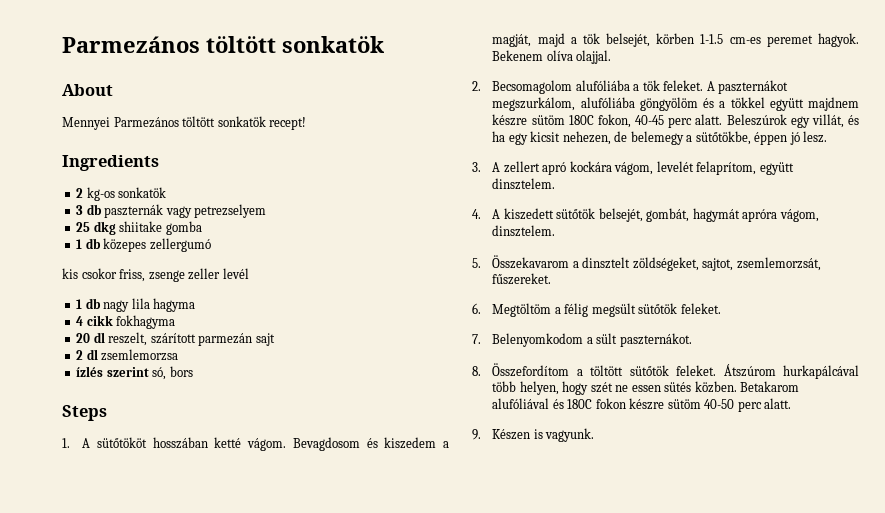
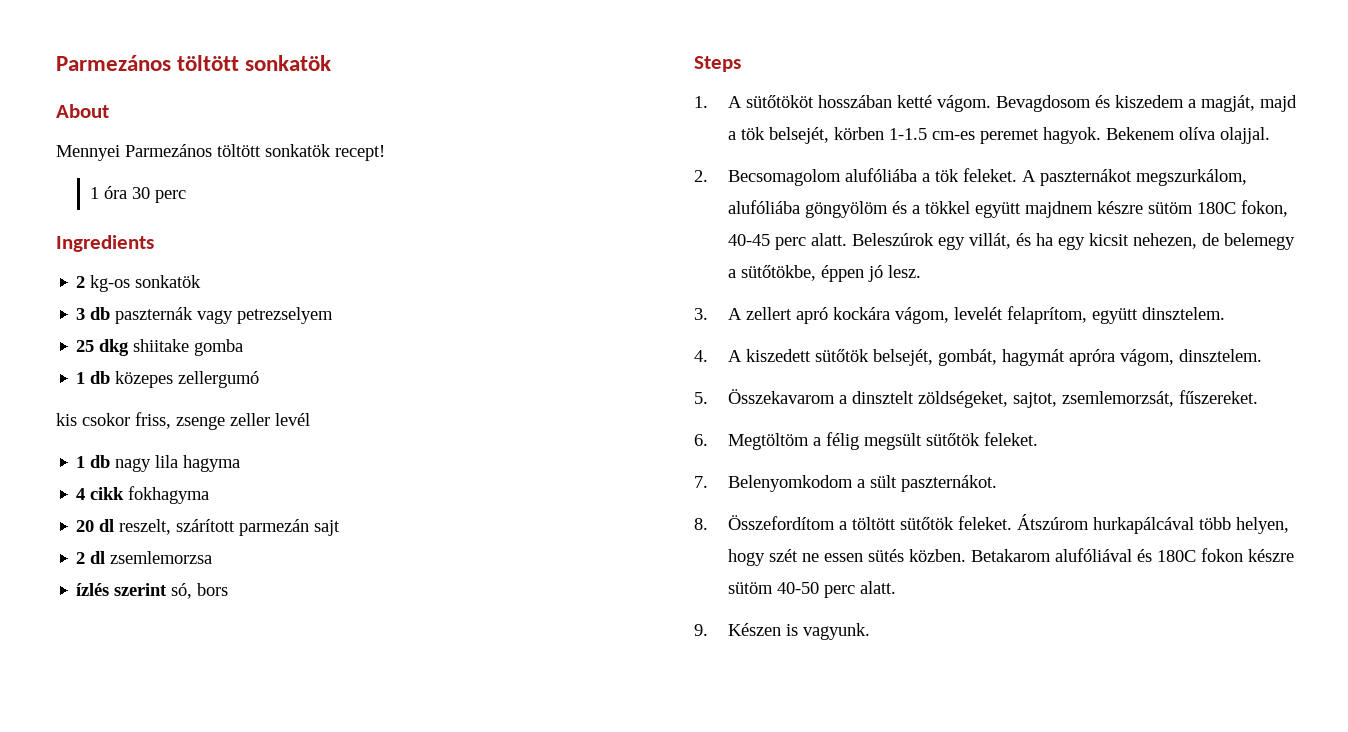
(307, 123) none -> [90,186,187,203] // 1 óra 30 perc

